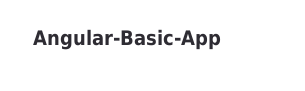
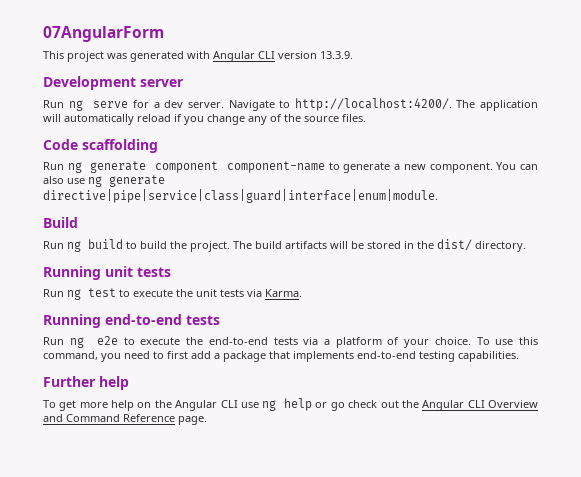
[33,29,221,50] Angular-Basic-App -> [43,26,164,42] [43,51,353,62] [43,76,184,90] [43,98,538,111] [43,114,366,125] [43,139,158,153] [43,161,539,173] [43,175,165,187] [43,189,438,203] [43,217,78,228] [43,239,526,252] [43,266,171,280] [43,288,302,300] [43,314,220,328] [43,336,538,348] [43,351,519,362] [43,376,129,390] [43,398,539,411] [43,414,207,425] 07AngularForm // This project was generated with Angular CLI version 13.3.9. // Development server // Run ng serve for a dev server. Navigate to http://localhost:4200/. The application will automatically reload if you change any of the source files. // Code scaffolding // Run ng generate component component-name to generate a new component. You can also use ng generate directive|pipe|service|class|guard|interface|enum|module. // Build // Run ng build to build the project. The build artifacts will be stored in the dist/ directory. // Running unit tests // Run ng test to execute the unit tests via Karma. // Running end-to-end tests // Run ng e2e to execute the end-to-end tests via a platform of your choice. To use this command, you need to first add a package that implements end-to-end testing capabilities. // Further help // To get more help on the Angular CLI use ng help or go check out the Angular CLI Overview and Command Reference page.

